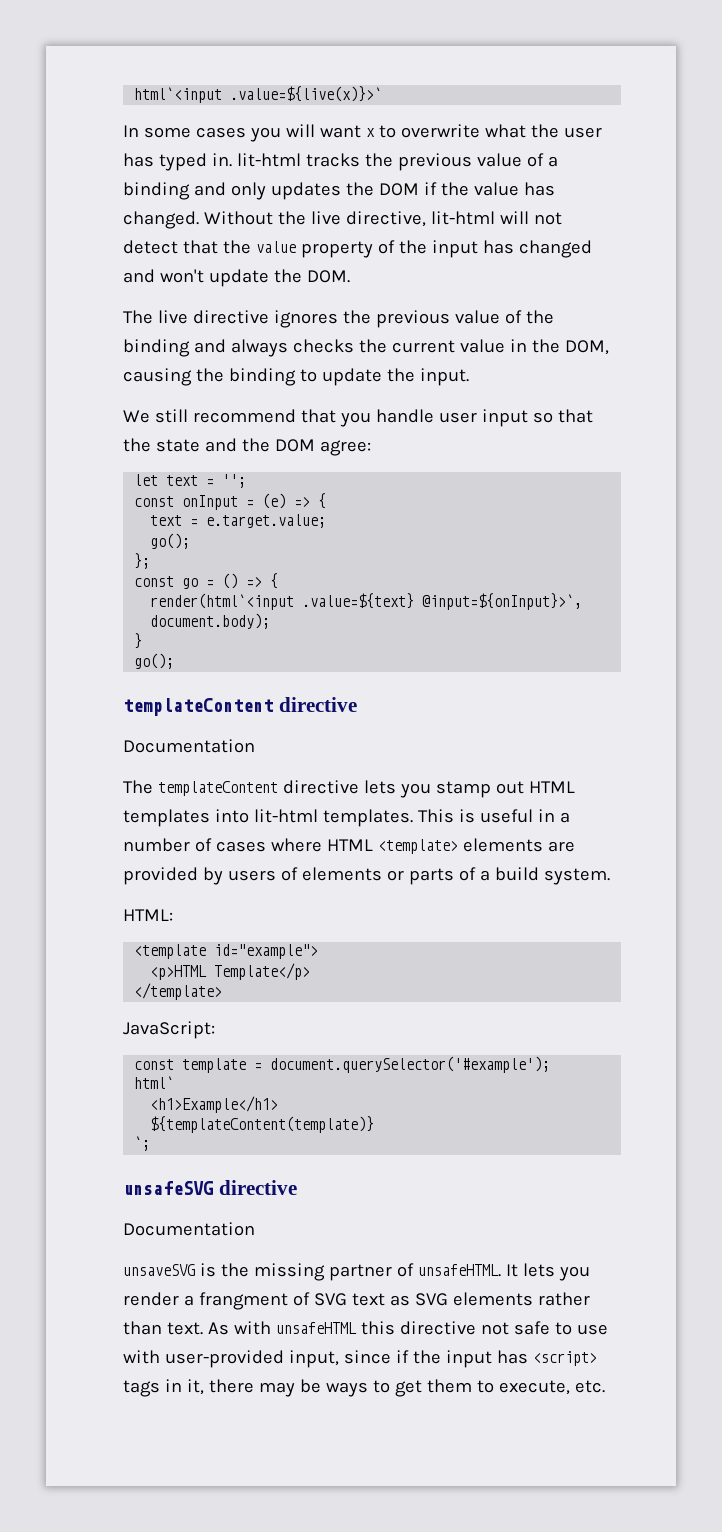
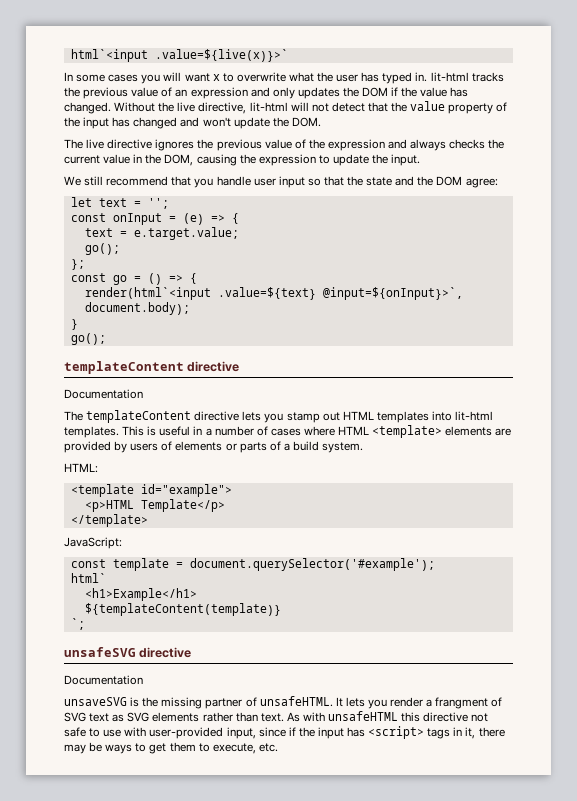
[547,156,558,167] [123,182,190,200] a binding -> [175,87,248,99] an expression
[123,339,190,357] binding -> [327,139,385,151] expression
[228,368,296,386] binding -> [258,154,316,166] expression

